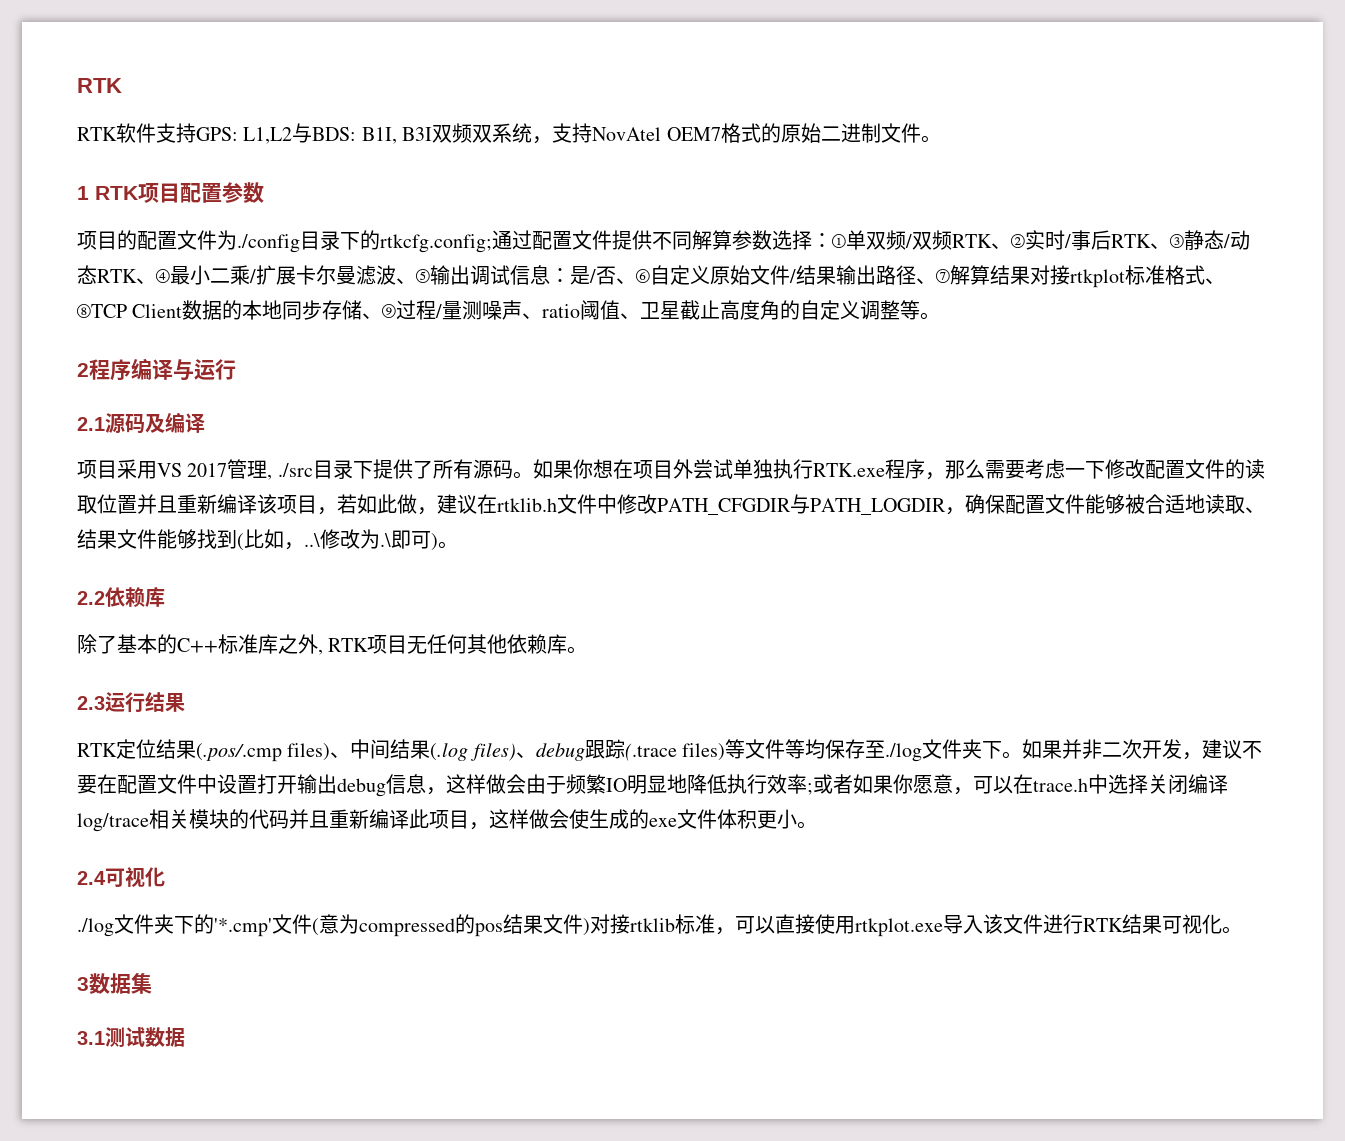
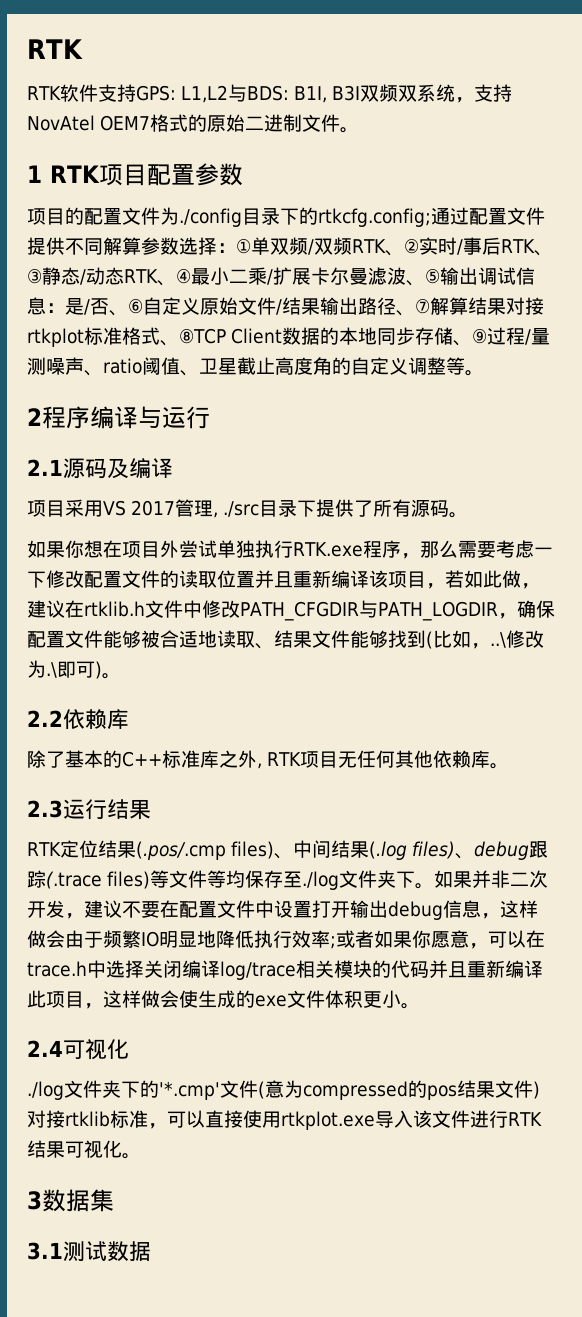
(533, 475) none -> (469, 515) //

